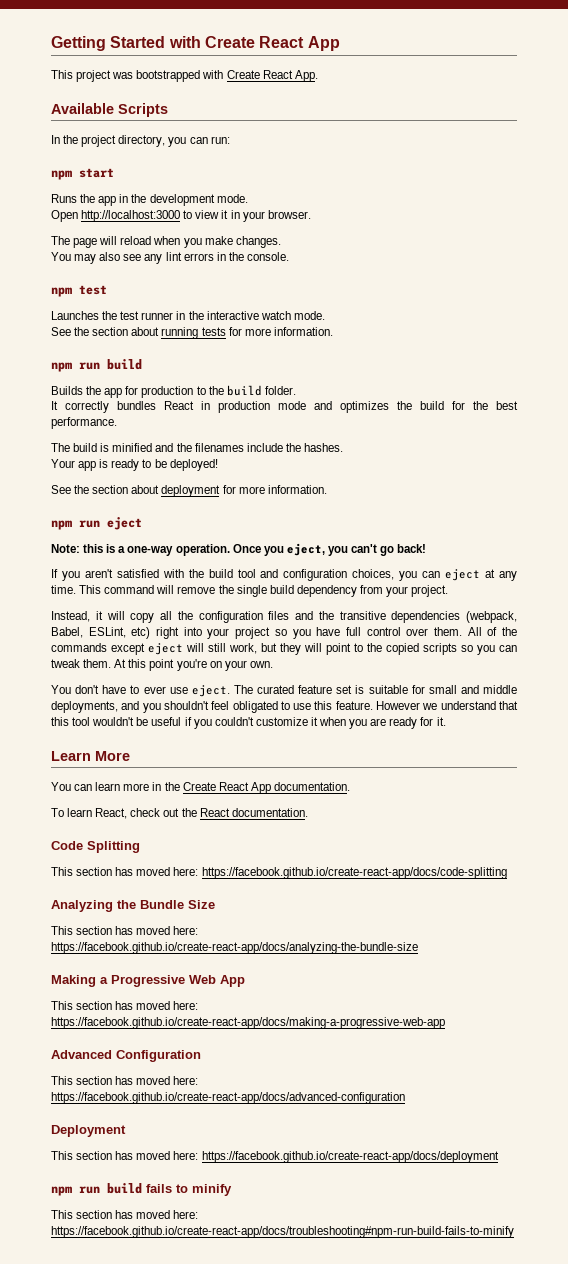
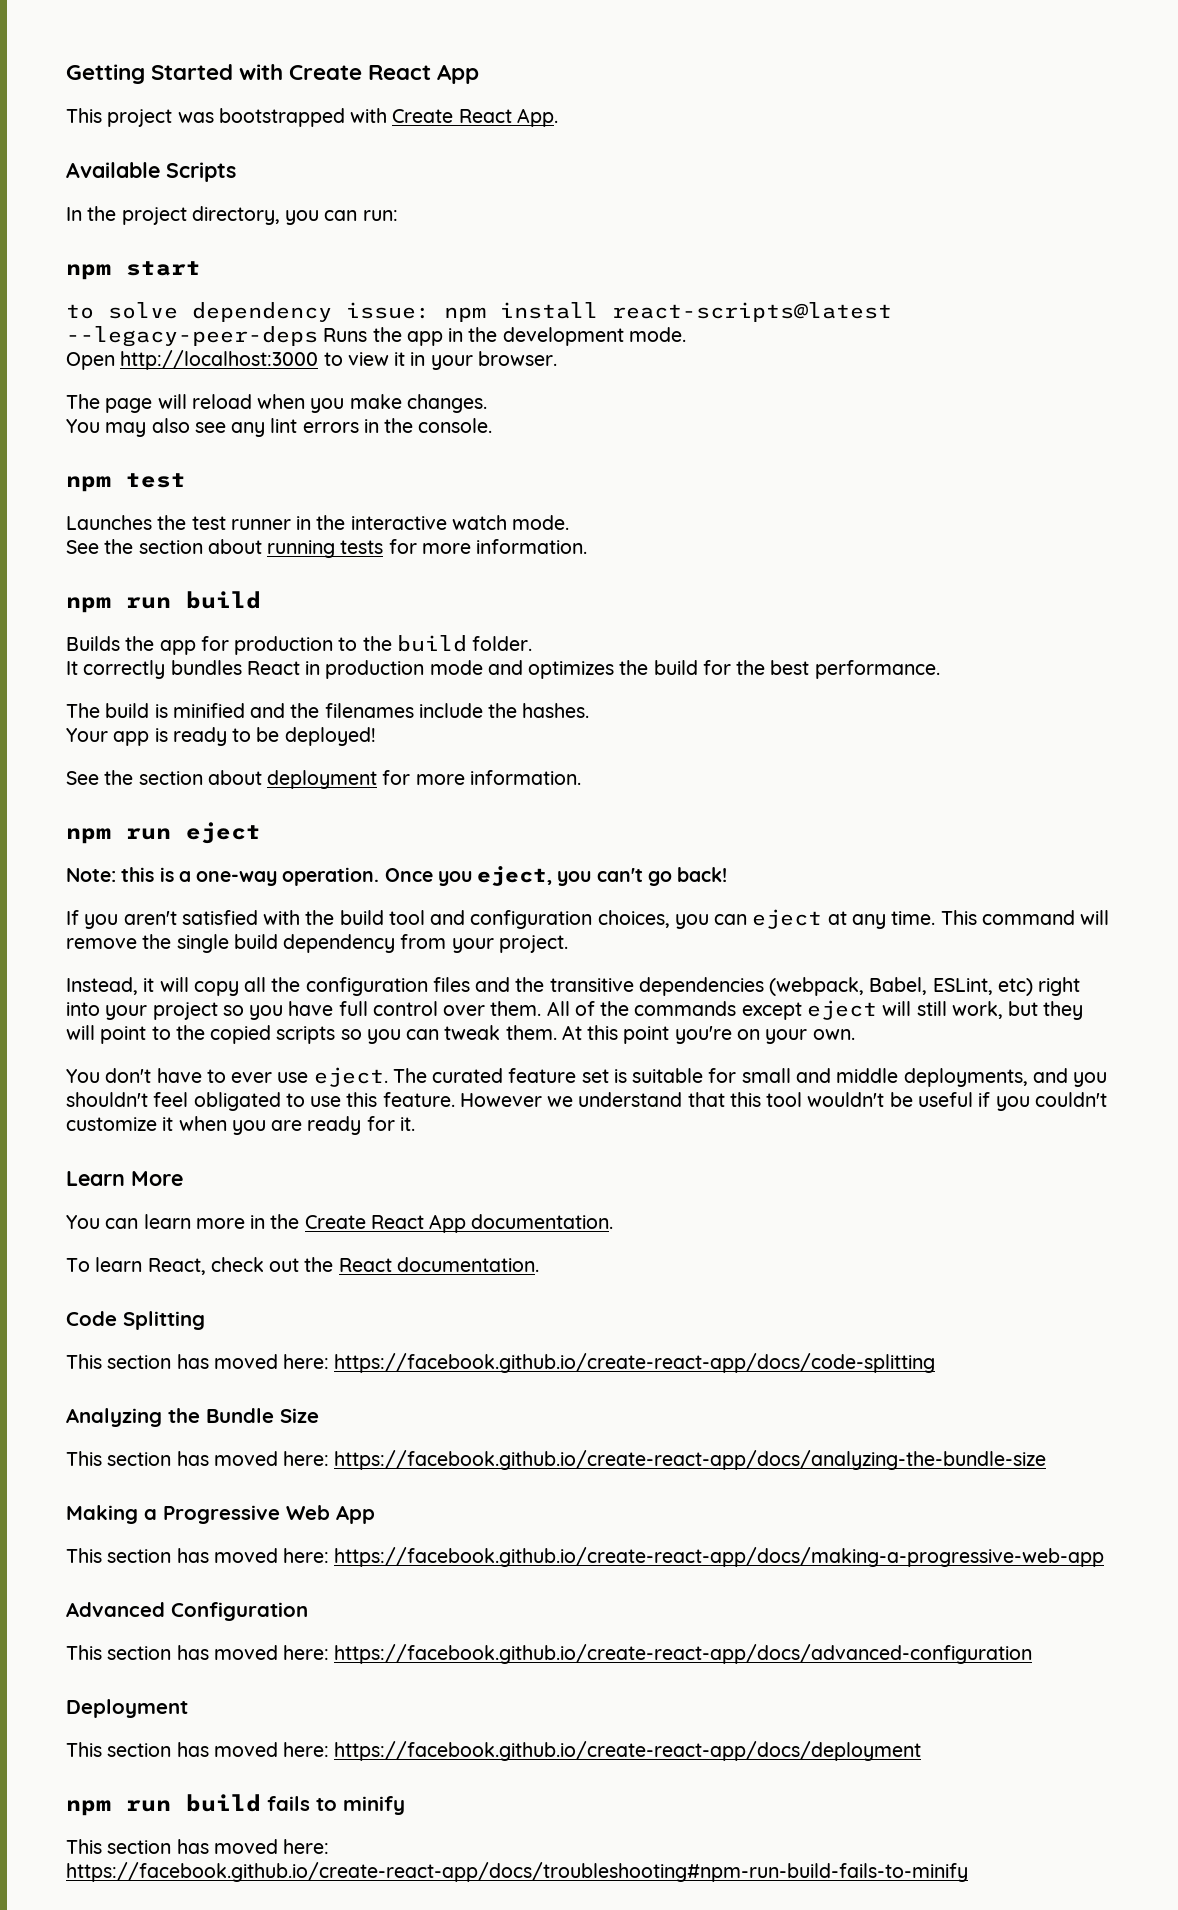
(114, 173) none -> [66,302,892,322] [66,326,318,347] to solve dependency issue: npm install react-scripts@latest --legacy-peer-deps

